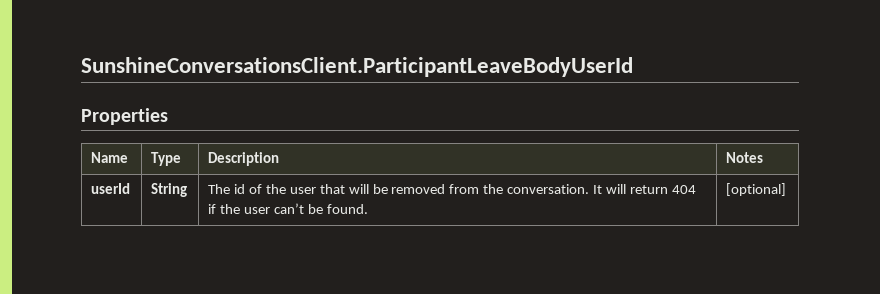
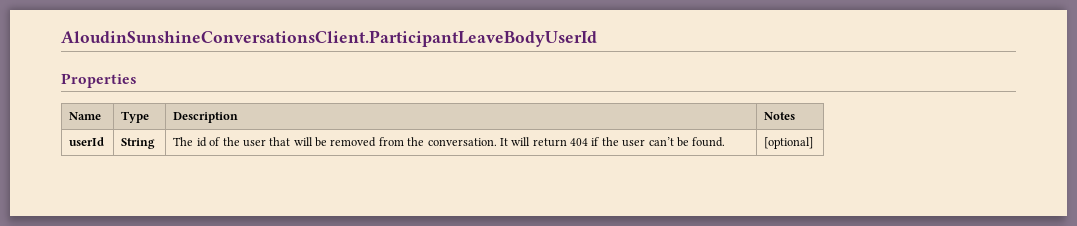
[81,57,633,77] SunshineConversationsClient.ParticipantLeaveBodyUserId -> [61,30,597,47] AloudinSunshineConversationsClient.ParticipantLeaveBodyUserId

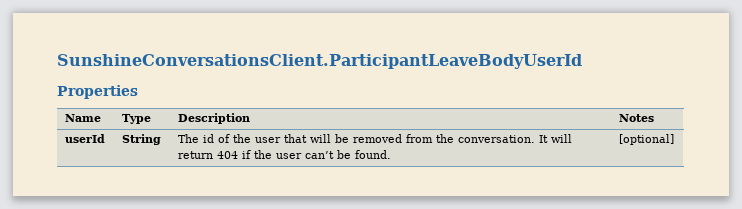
[61,30,597,47] AloudinSunshineConversationsClient.ParticipantLeaveBodyUserId -> [57,54,582,69] SunshineConversationsClient.ParticipantLeaveBodyUserId

